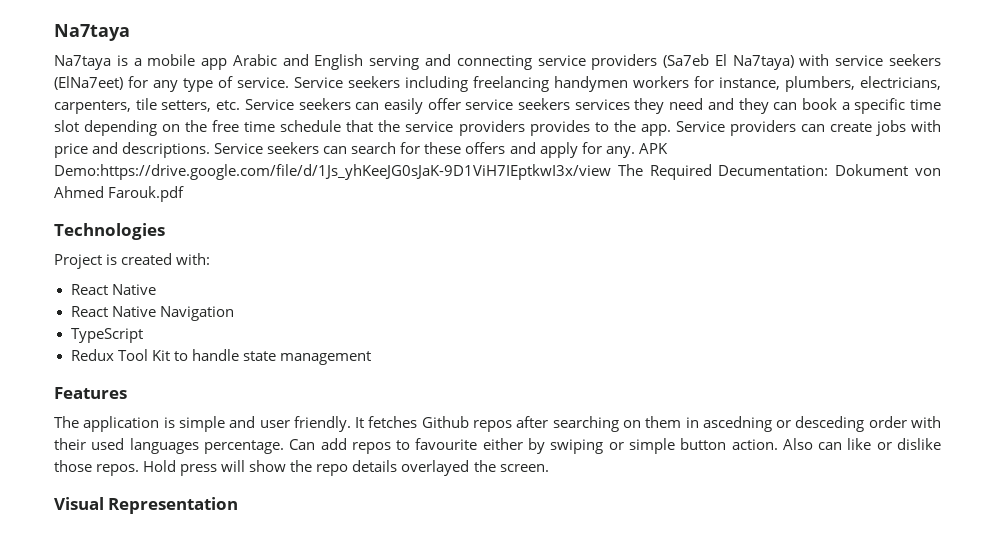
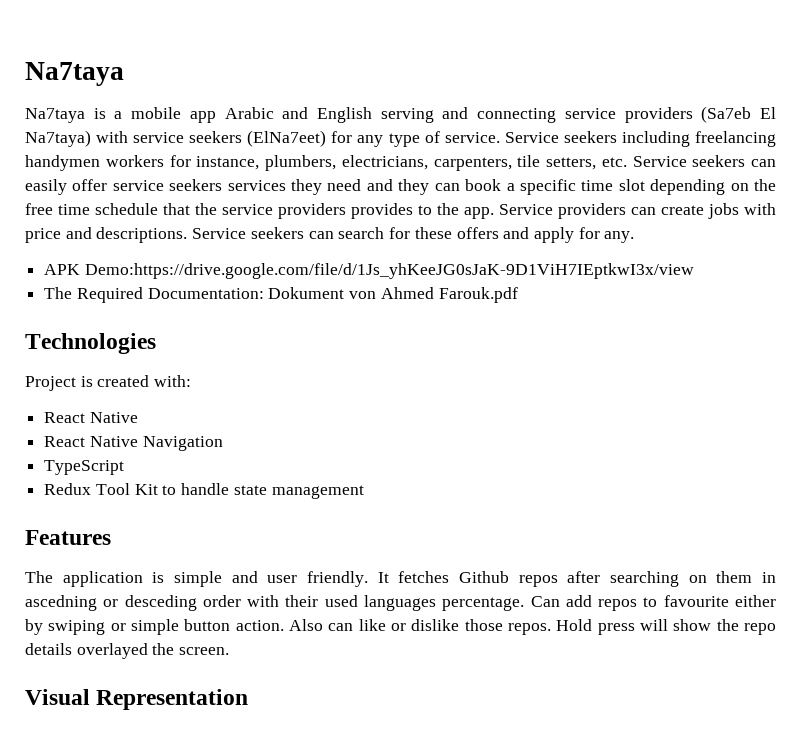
(635, 152) none -> (635, 237) //
(611, 172) none -> (694, 271) //
[718,165,829,176] Decumentation: -> [147,288,264,299] Documentation:

